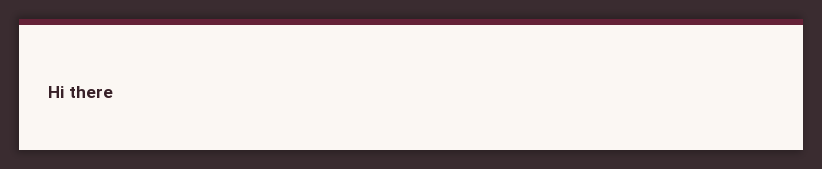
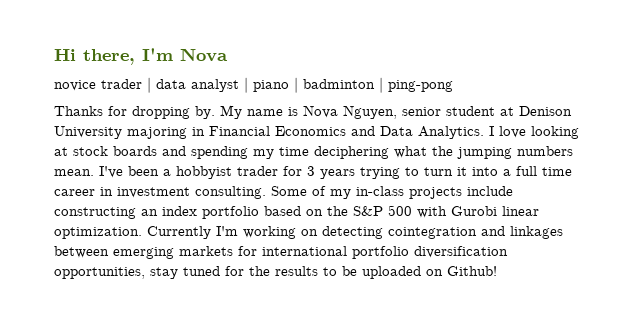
[68,86,113,98] there -> [83,48,228,65] [54,77,453,93] [54,105,572,119] [54,126,579,139] [54,146,573,159] [54,166,572,179] [54,186,513,199] [54,205,539,219] [54,226,563,239] [54,246,508,259] [54,266,497,279] there, I'm Nova // novice trader | data analyst | piano | badminton | ping-pong // Thanks for dropping by. My name is Nova Nguyen, senior student at Denison University majoring in Financial Economics and Data Analytics. I love looking at stock boards and spending my time deciphering what the jumping numbers mean. I've been a hobbyist trader for 3 years trying to turn it into a full time career in investment consulting. Some of my in-class projects include constructing an index portfolio based on the S&P 500 with Gurobi linear optimization. Currently I'm working on detecting cointegration and linkages between emerging markets for international portfolio diversification opportunities, stay tuned for the results to be uploaded on Github!

